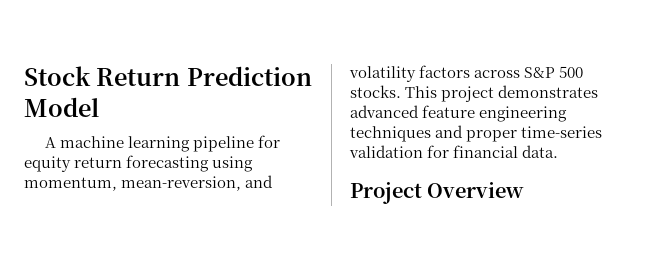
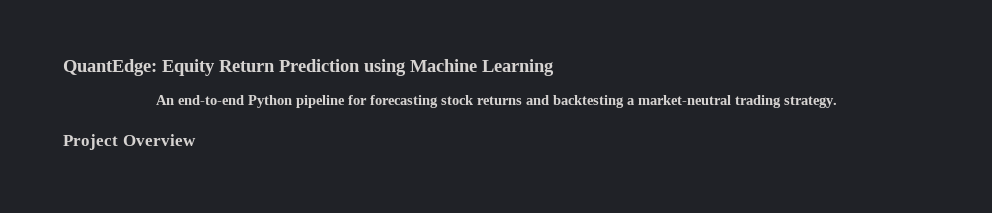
[24,66,312,86] [24,97,99,117] [45,135,281,152] [24,155,254,172] [24,175,274,191] [349,65,584,82] [350,85,599,102] [350,105,568,122] [350,125,603,142] [349,145,559,158] Stock Return Prediction Model // A machine learning pipeline for equity return forecasting using momentum, mean-reversion, and volatility factors across S&P 500 stocks. This project demonstrates advanced feature engineering techniques and proper time-series validation for financial data. -> [63,59,554,76] [155,95,837,108] QuantEdge: Equity Return Prediction using Machine Learning // An end-to-end Python pipeline for forecasting stock returns and backtesting a market-neutral trading strategy.

